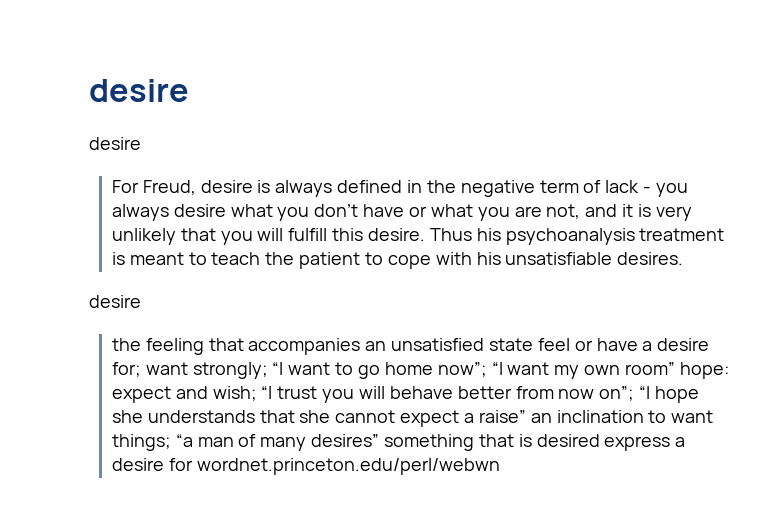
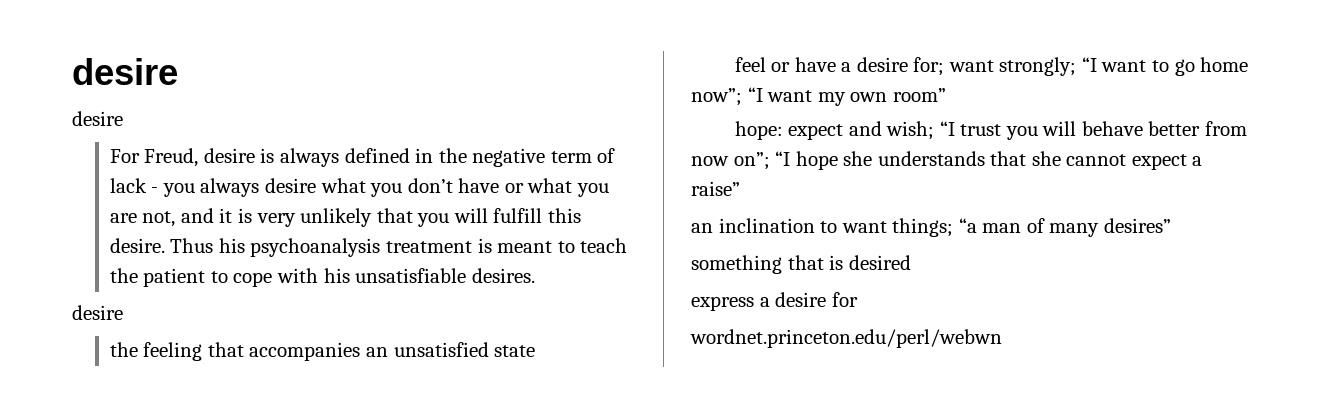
(534, 344) none -> (536, 351) //
(676, 368) none -> (946, 95) //
(526, 416) none -> (740, 188) //
(380, 440) none -> (1171, 225) //
(600, 440) none -> (911, 262) //
(193, 464) none -> (858, 299) //

